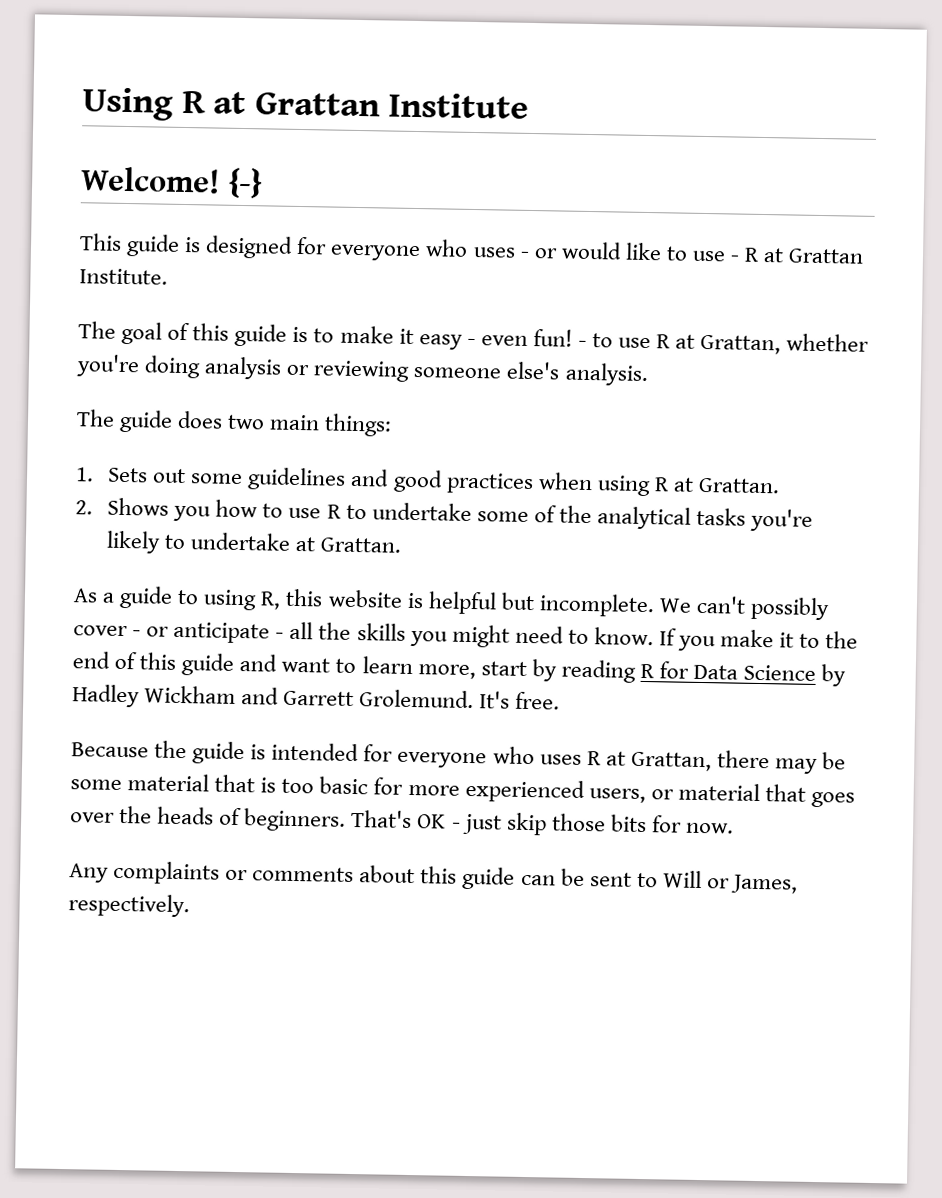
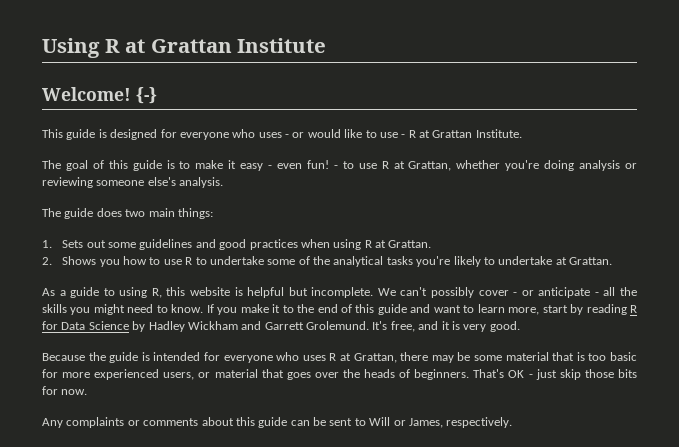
[515,691,561,710] free. -> [390,321,520,332] free, and it is very good.

